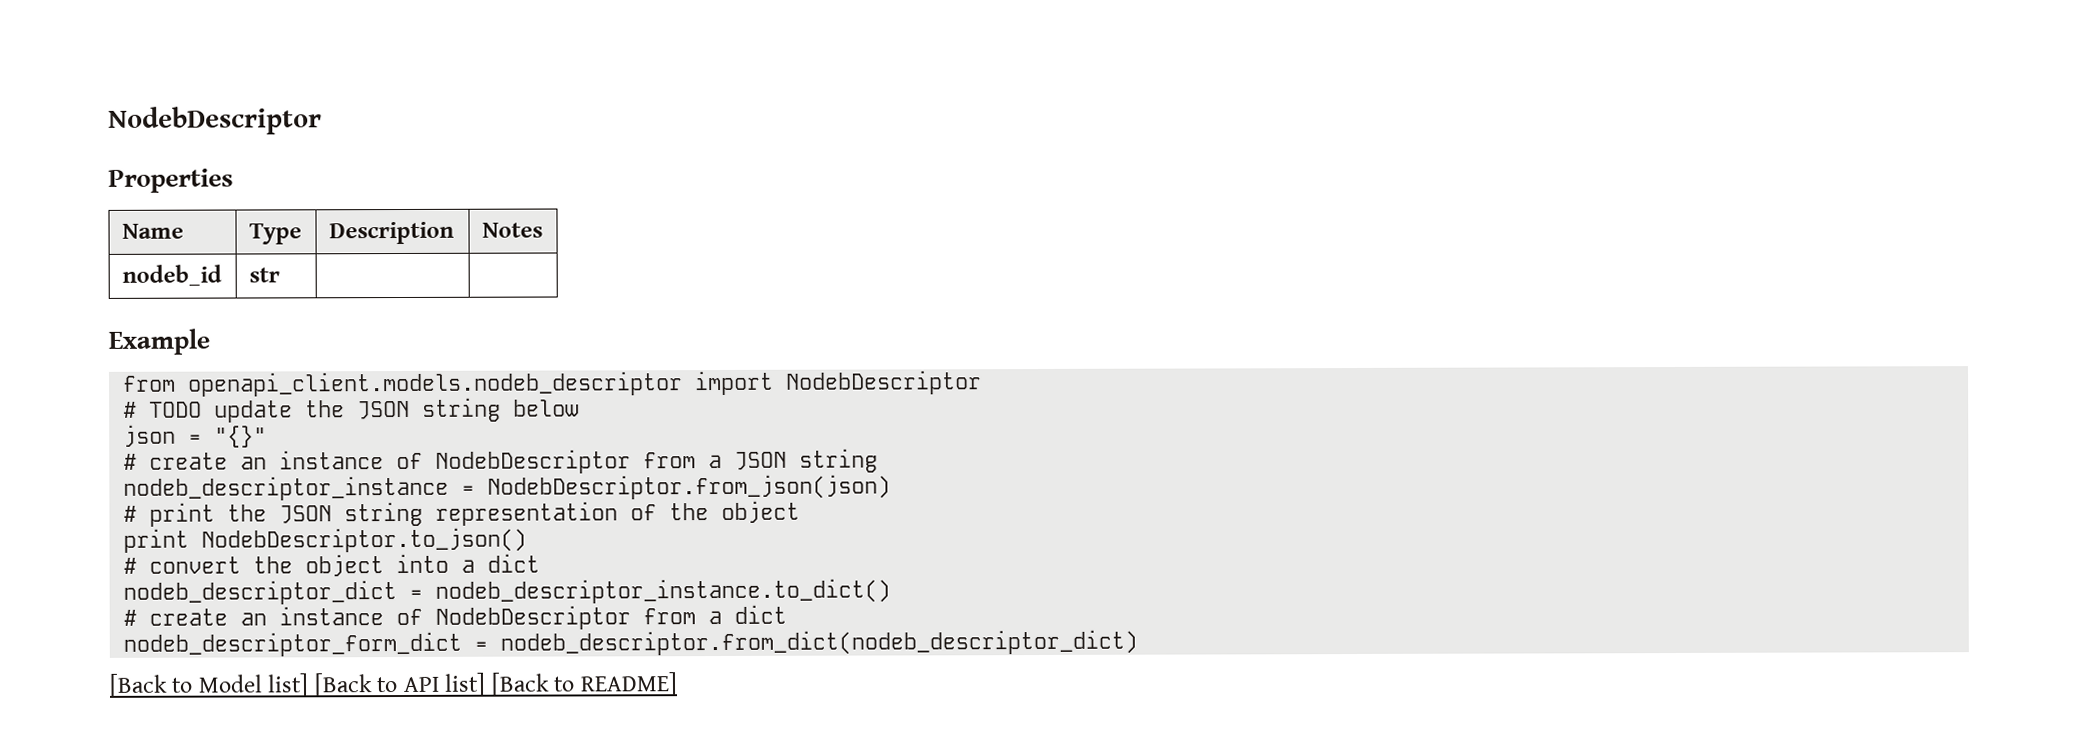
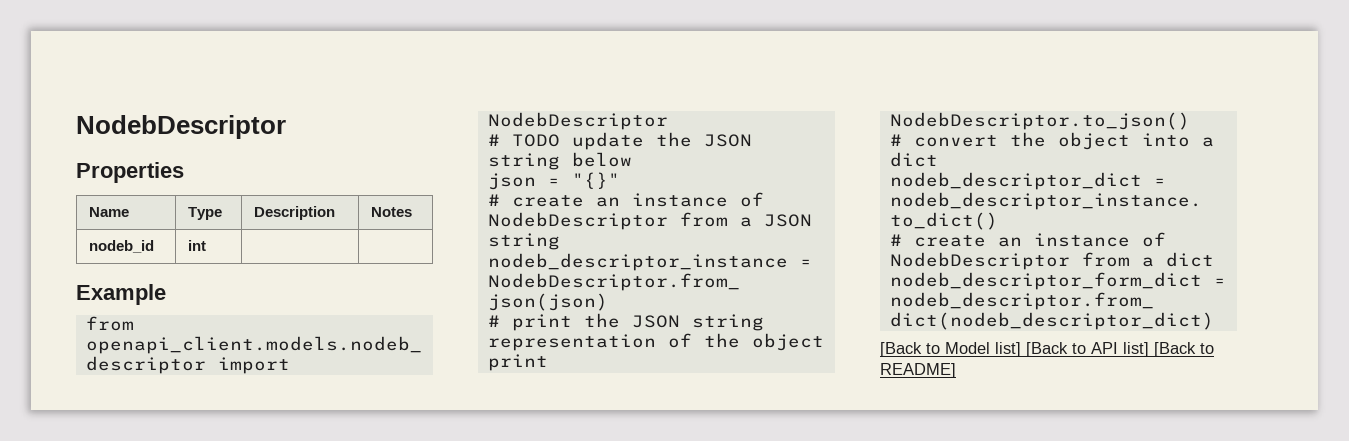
[248,267,280,283] str -> [188,240,207,251] int

